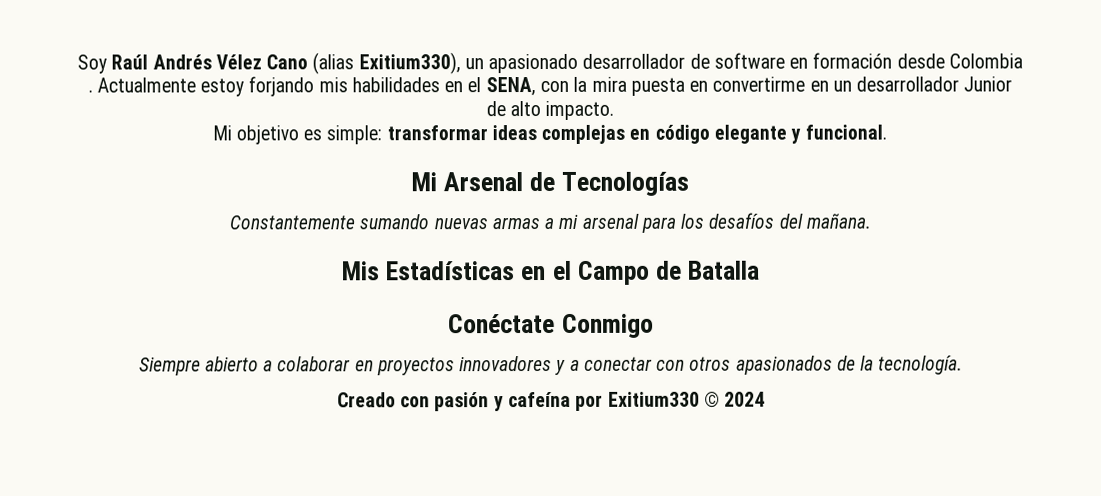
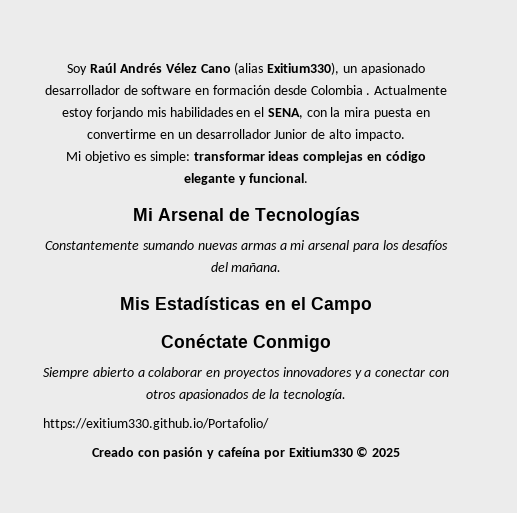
[655,260,760,280] de Batalla -> (372, 305) none
(964, 365) none -> [43,418,269,430] // https://exitium330.github.io/Portafolio/
[724,391,766,407] 2024 -> [372,448,401,457] 2025

